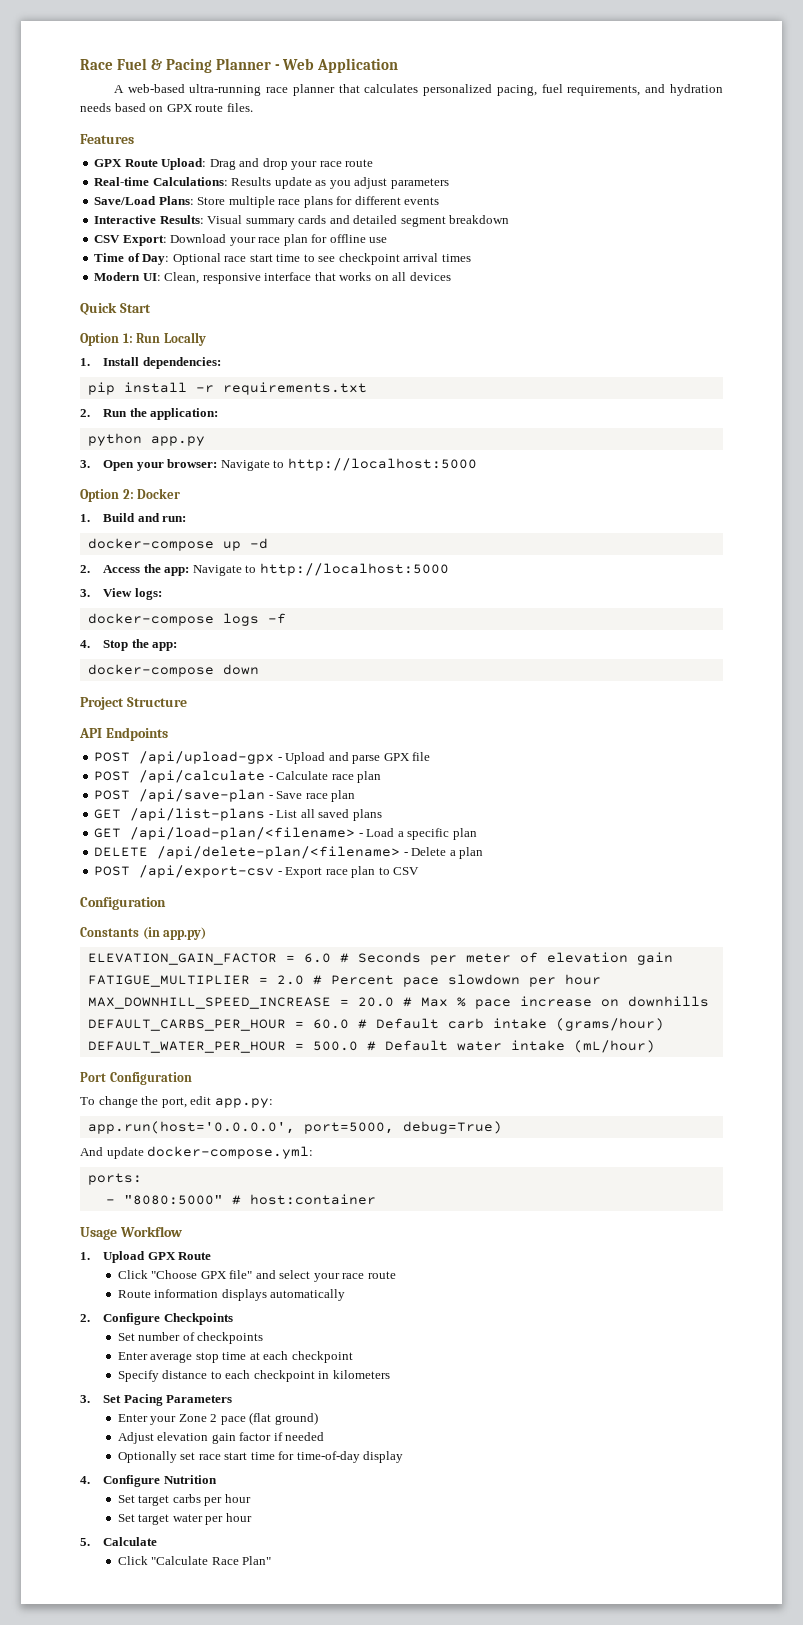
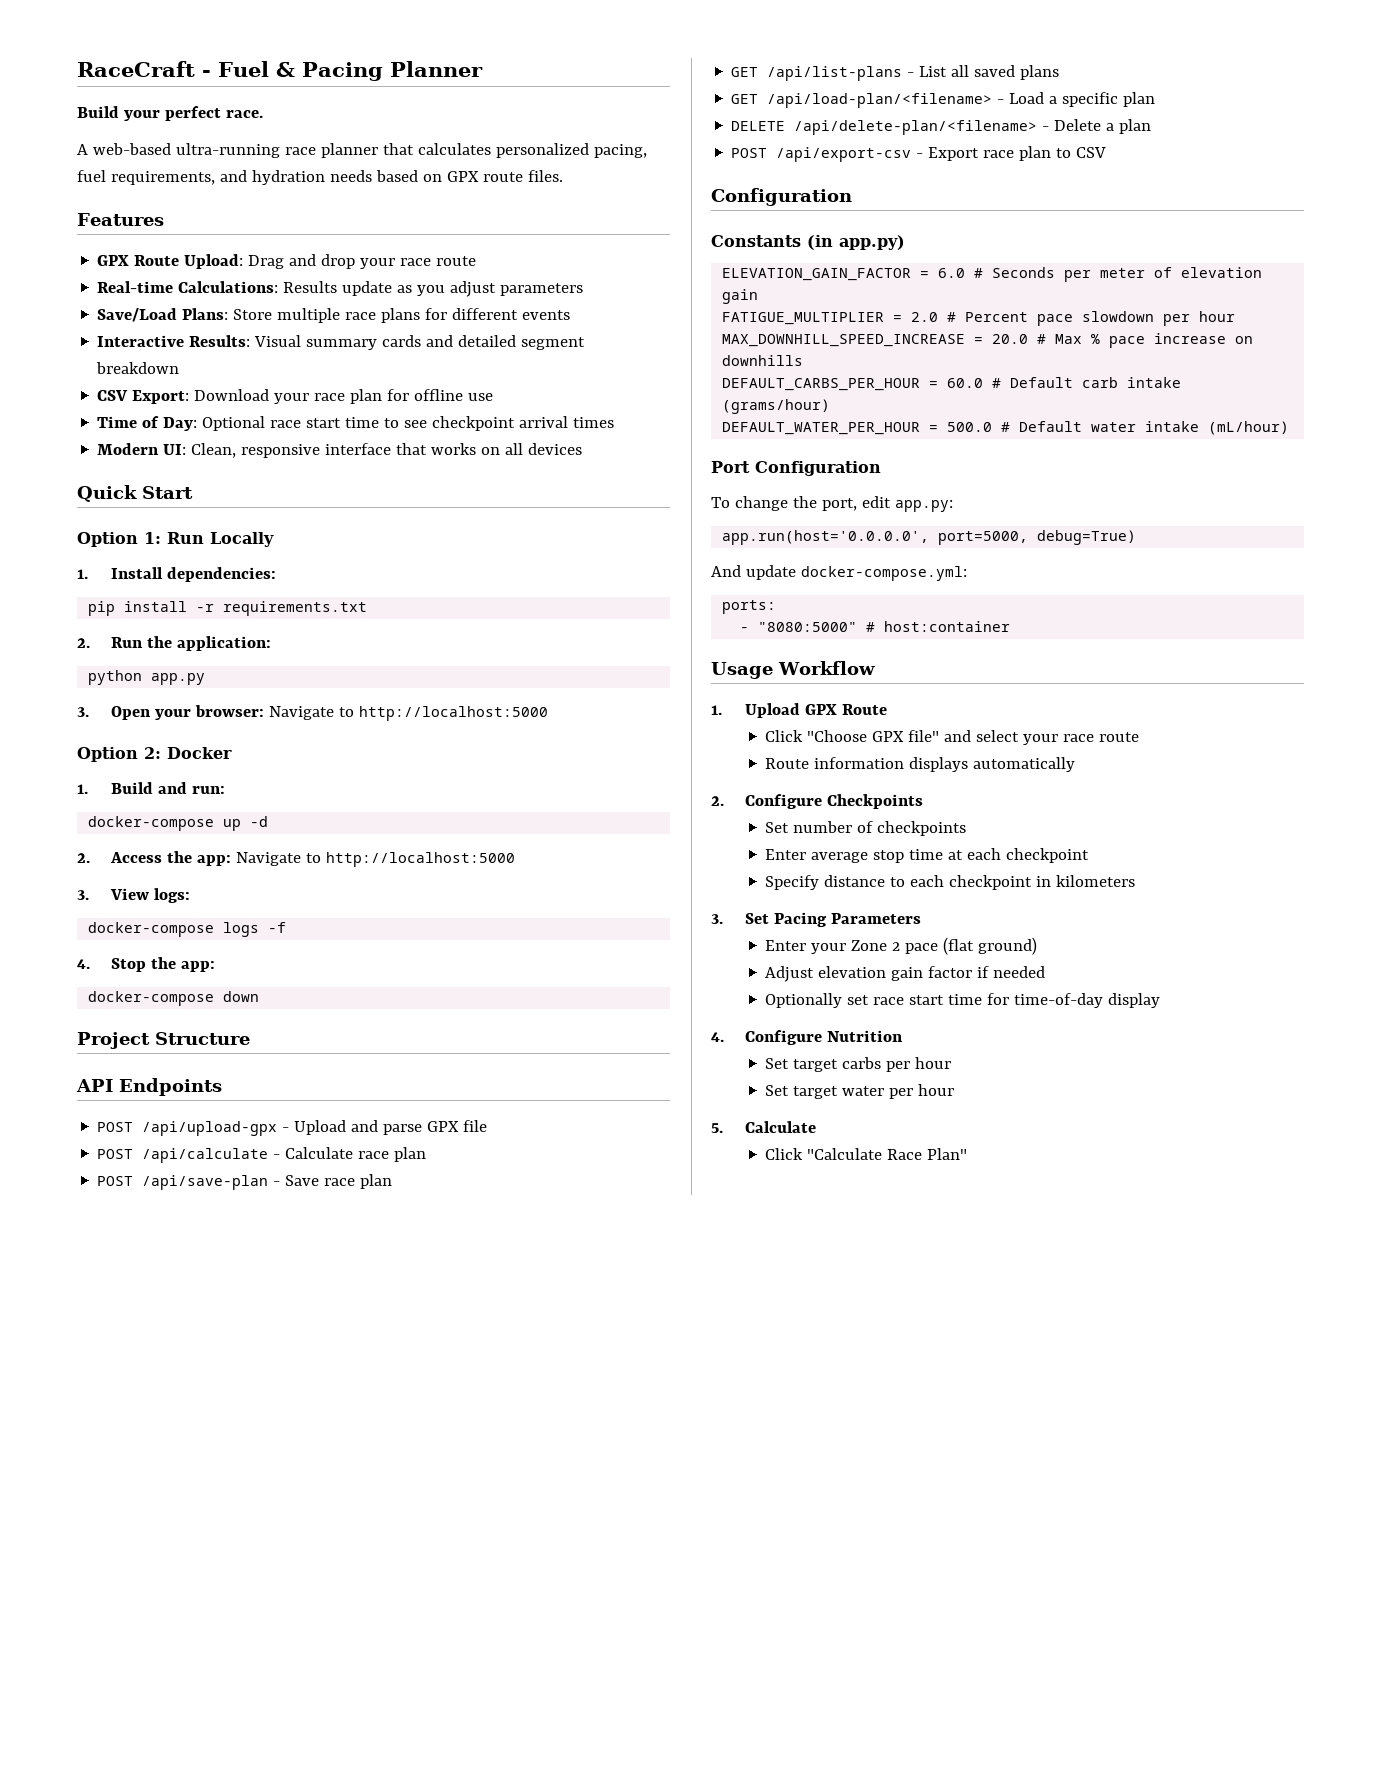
[80,59,113,70] Race -> [77,61,211,77] RaceCraft -
[274,58,399,73] - Web Application -> [77,106,263,121] // Build your perfect race.

